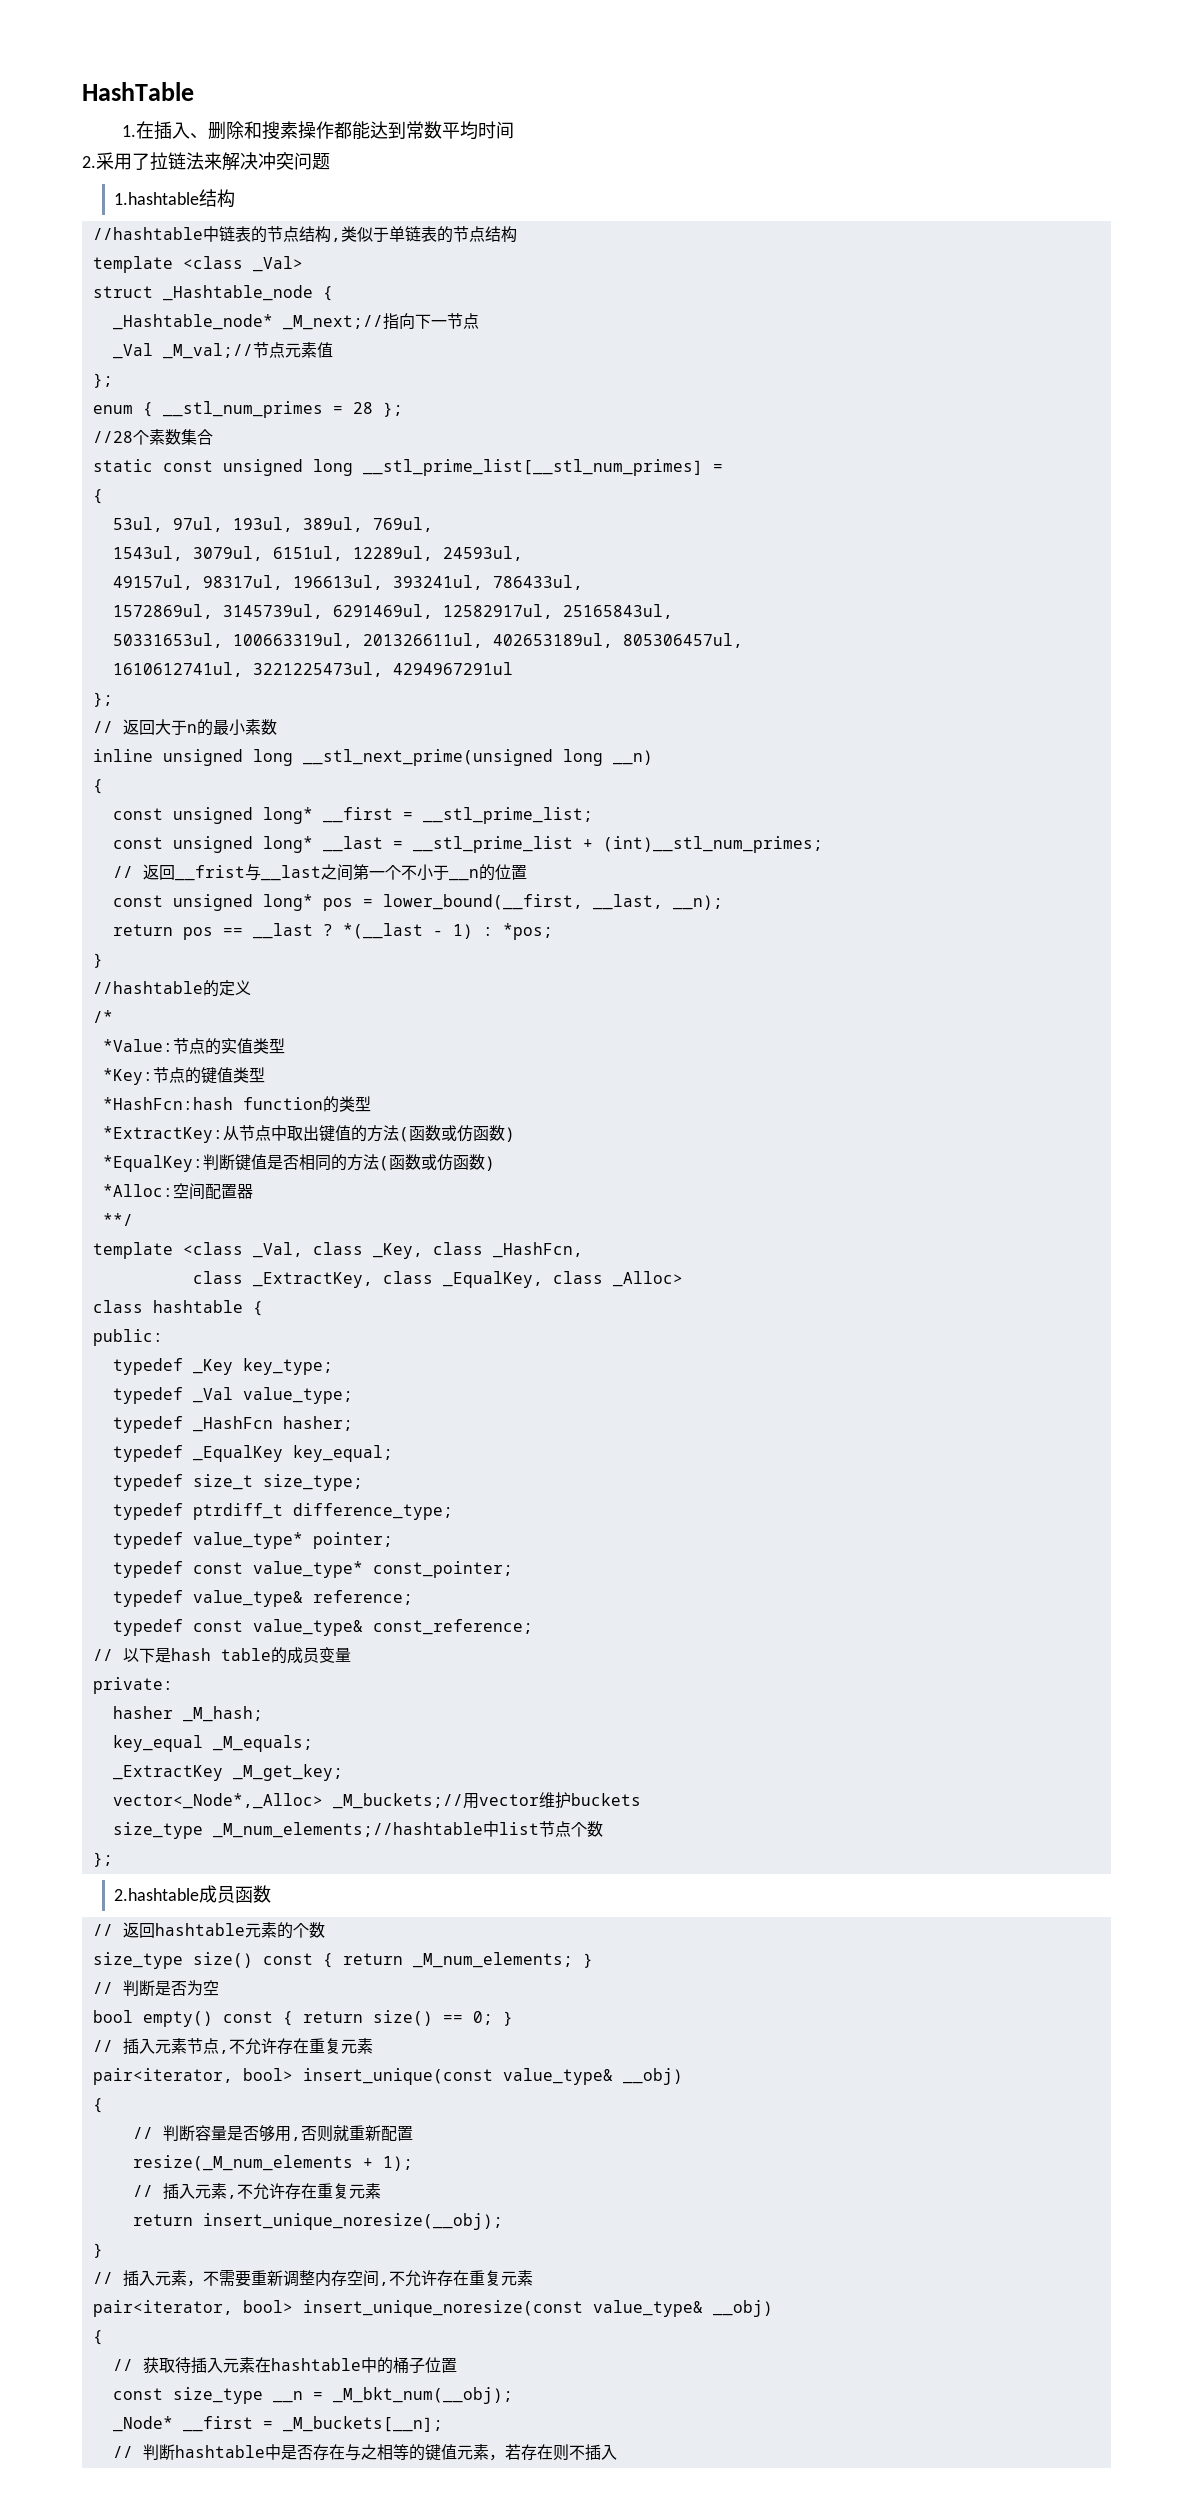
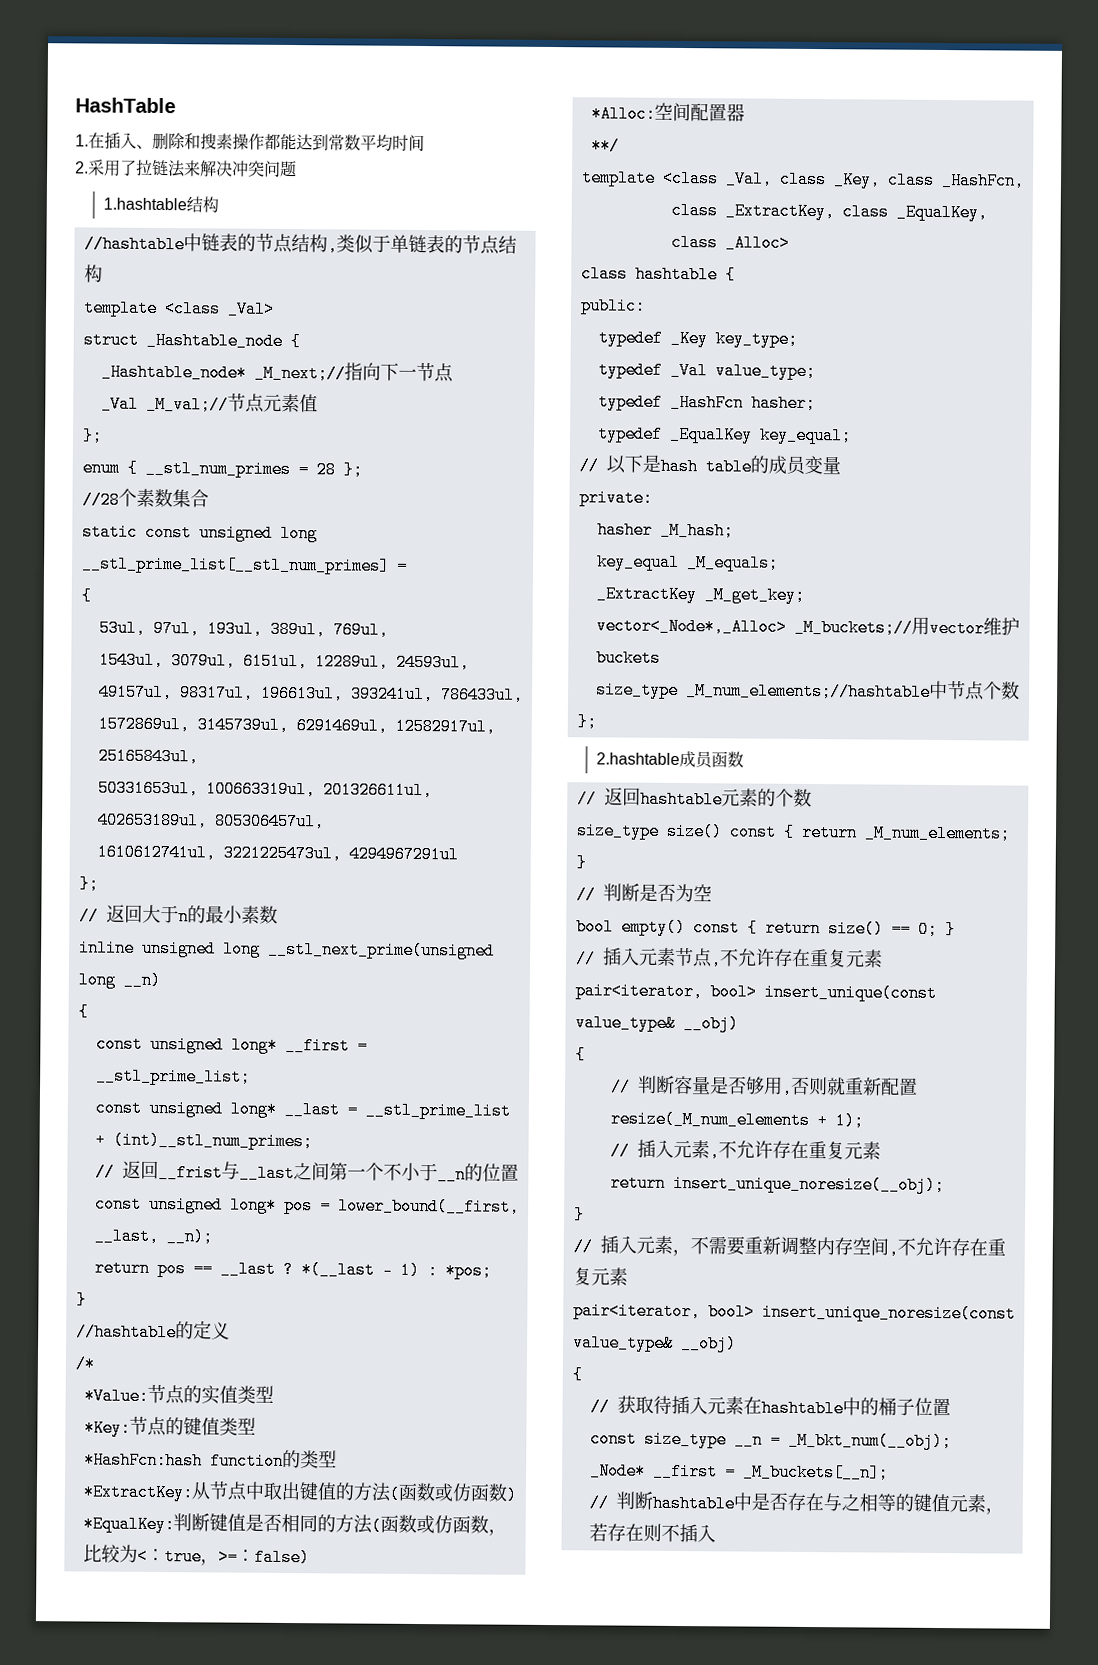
[484,1156,495,1171] ) -> [487,1528,507,1536] [82,1544,310,1567] ，比较为<：true，>=：false)
[112,1474,363,1491] [112,1503,453,1520] [112,1532,393,1549] [112,1561,513,1578] [112,1590,413,1607] [112,1619,533,1636] // typedef size_t size_type; // typedef ptrdiff_t difference_type; // typedef value_type* pointer; // typedef const value_type* const_pointer; // typedef value_type& reference; // typedef const value_type& const_reference; -> (852, 435) none
[498,1822,539,1835] list -> (948, 690) none

